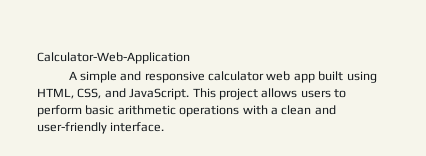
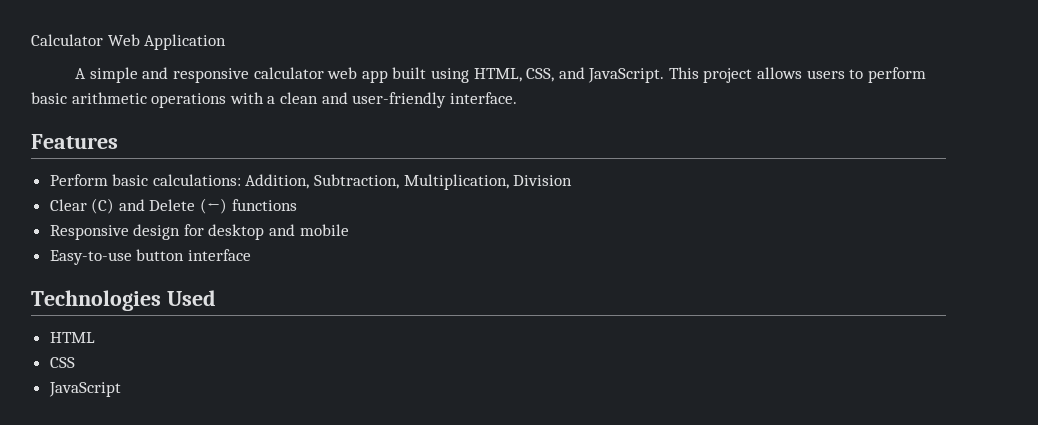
[37,52,190,64] Calculator-Web-Application -> [31,34,227,50] Calculator Web Application
(165, 127) none -> [31,134,118,149] [49,174,573,190] [49,198,297,214] [49,224,349,240] [49,249,251,265] [31,290,216,311] [49,332,95,343] [49,357,75,368] [48,382,121,397] // Features // Perform basic calculations: Addition, Subtraction, Multiplication, Division // Clear (C) and Delete (←) functions // Responsive design for desktop and mobile // Easy-to-use button interface // Technologies Used // HTML // CSS // JavaScript

